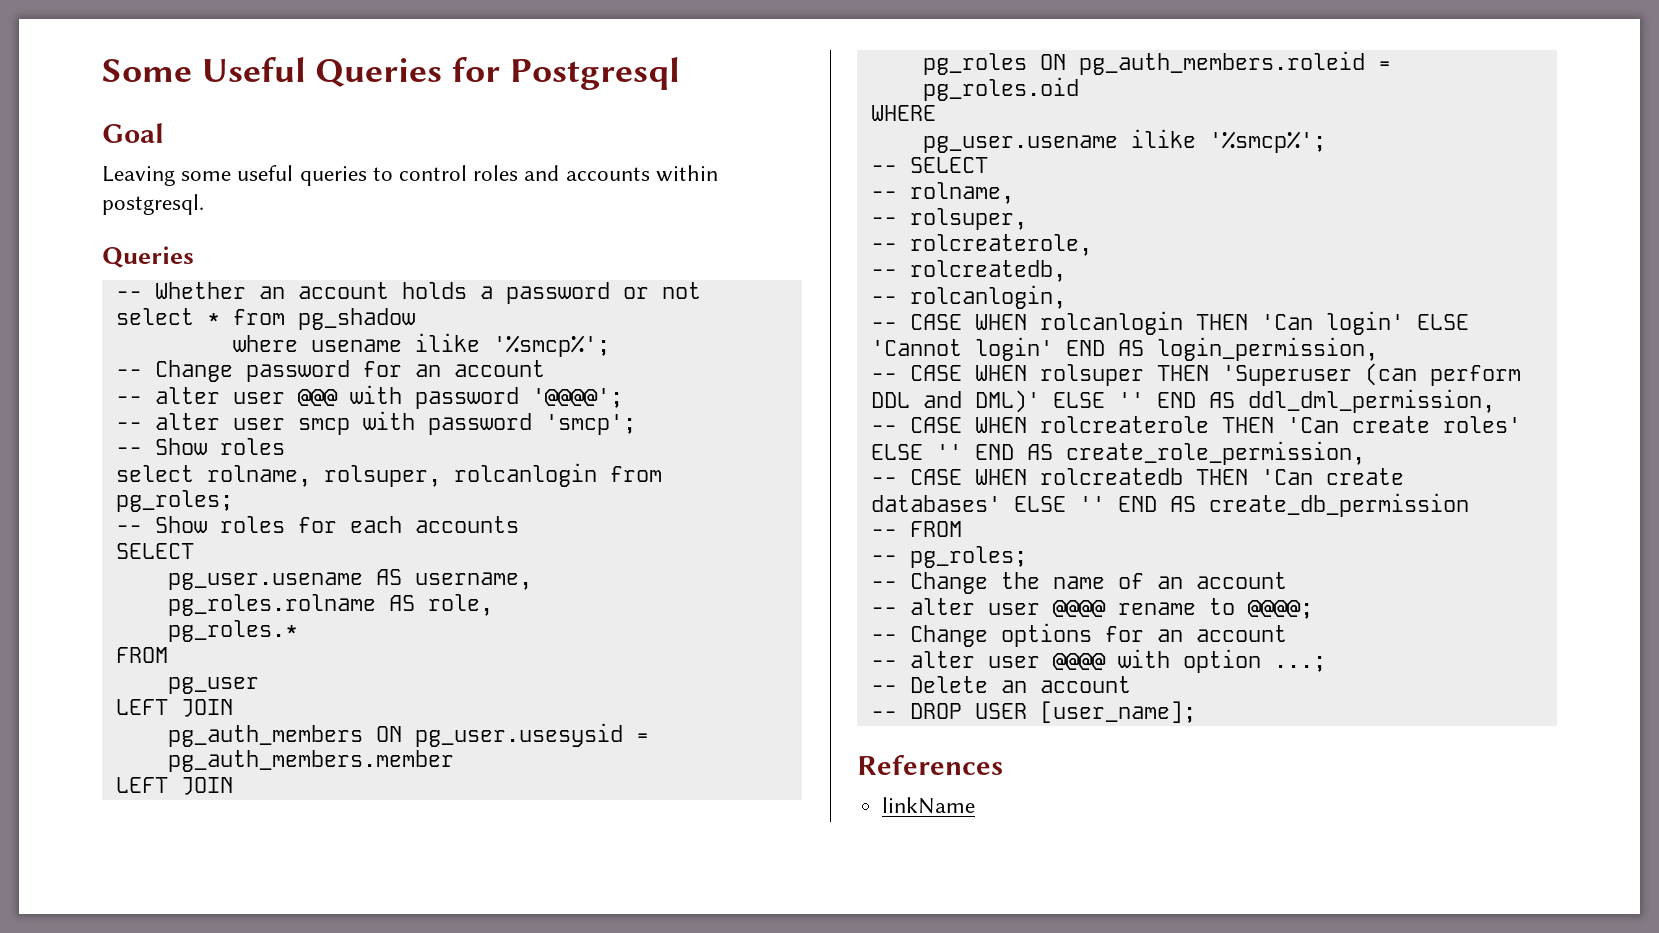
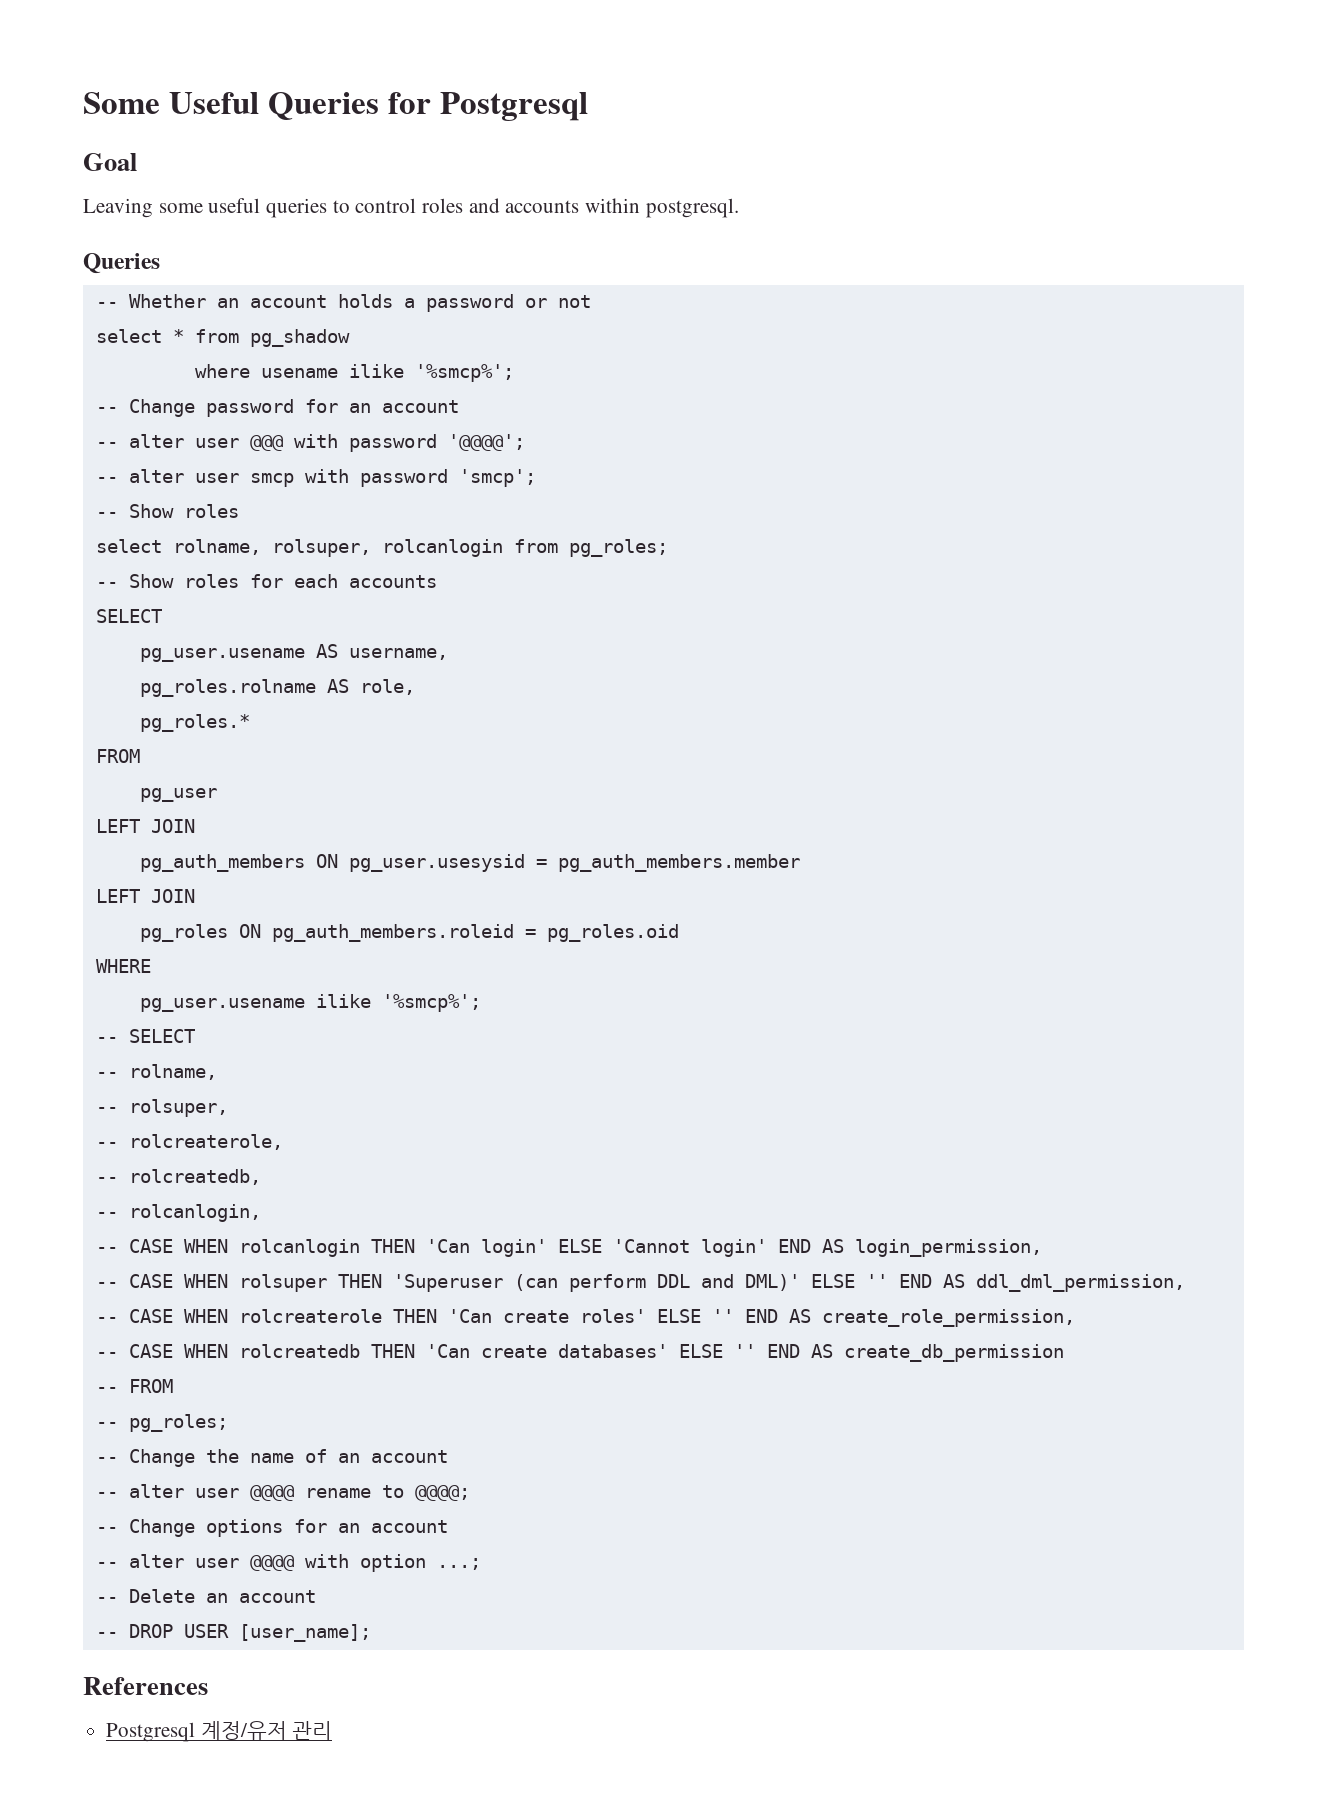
[882,797,976,814] linkName -> [106,1721,333,1742] Postgresql 계정/유저 관리

